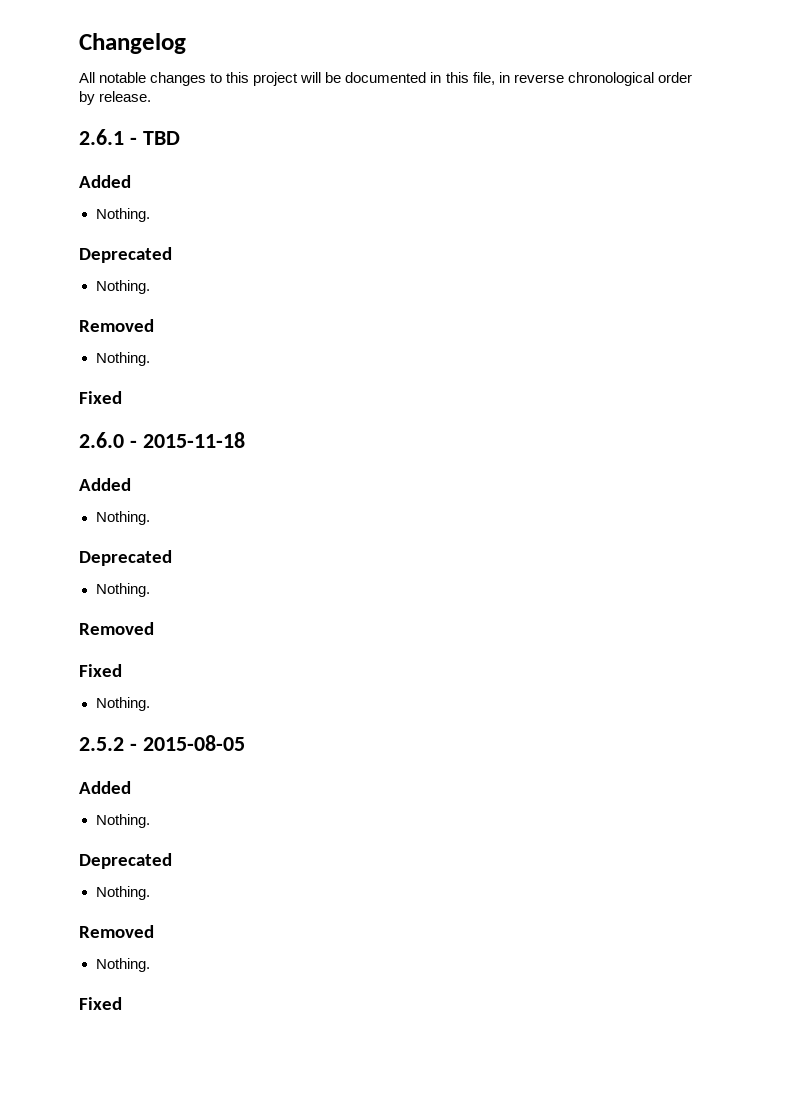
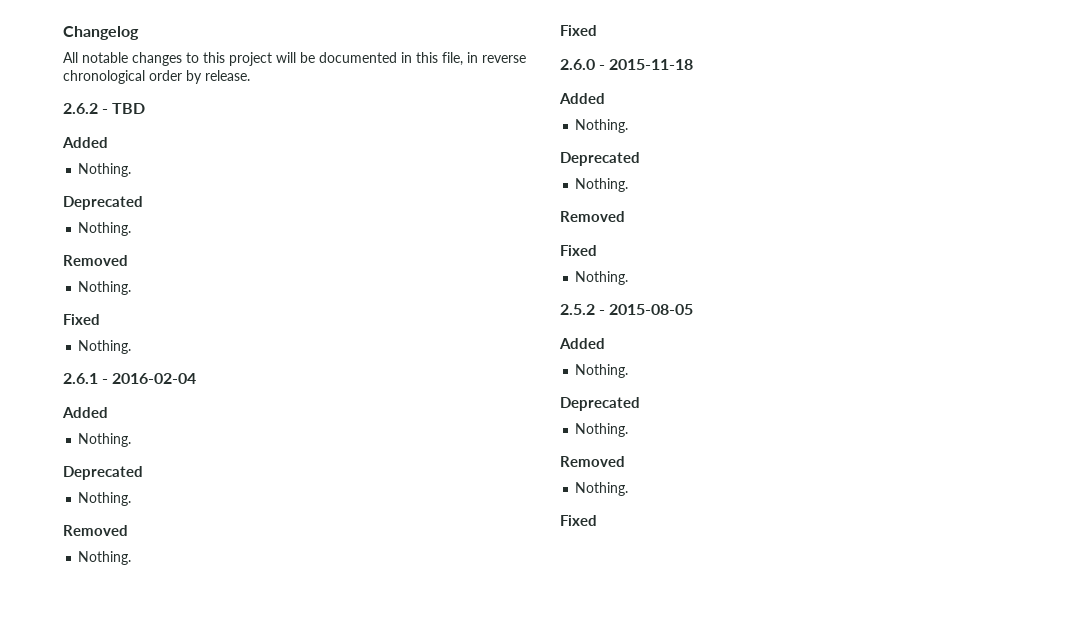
(152, 96) none -> [63,103,146,114] [62,137,108,148] [78,163,132,177] [63,196,143,210] [78,222,132,236] [63,255,128,266] [78,281,132,295] [63,314,100,325] [78,340,132,354] // 2.6.2 - TBD // Added // Nothing. // Deprecated // Nothing. // Removed // Nothing. // Fixed // Nothing.
[142,131,180,145] TBD -> [112,373,197,384] 2016-02-04

